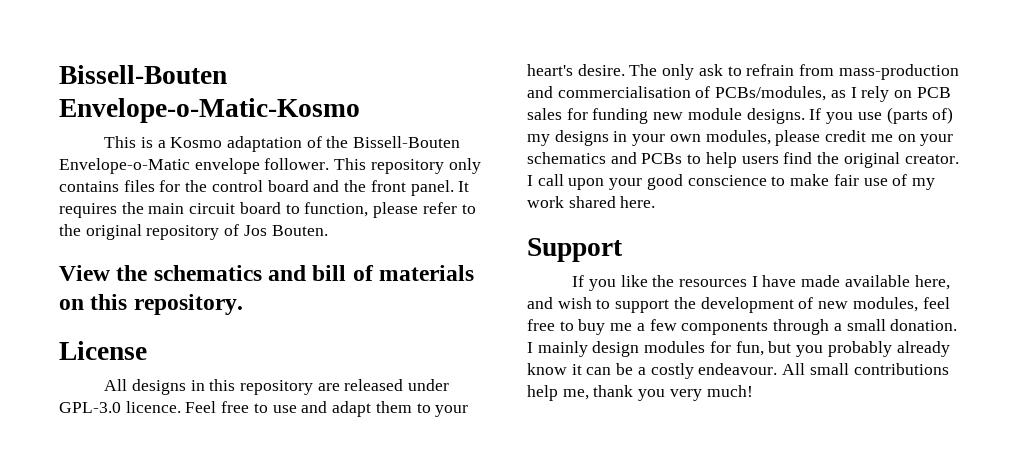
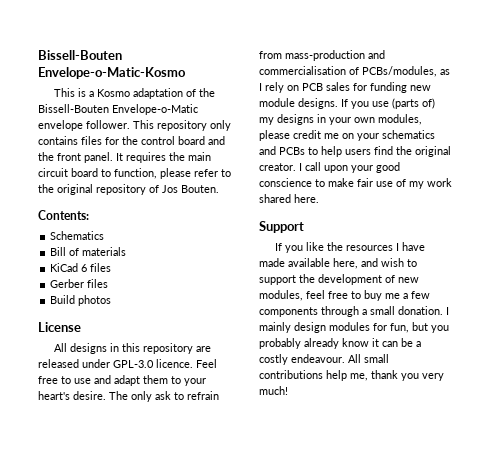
[59,265,475,281] [59,294,243,315] View the schematics and bill of materials on this repository. -> [38,210,89,220] [50,231,105,240] [50,247,127,256] [50,263,112,272] [50,279,109,288] [50,295,112,306] Contents: // Schematics // Bill of materials // KiCad 6 files // Gerber files // Build photos

